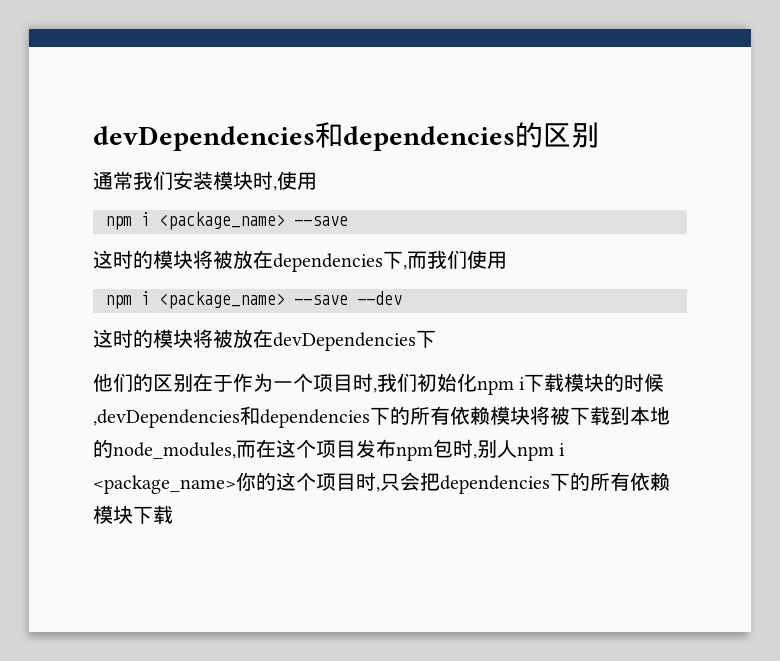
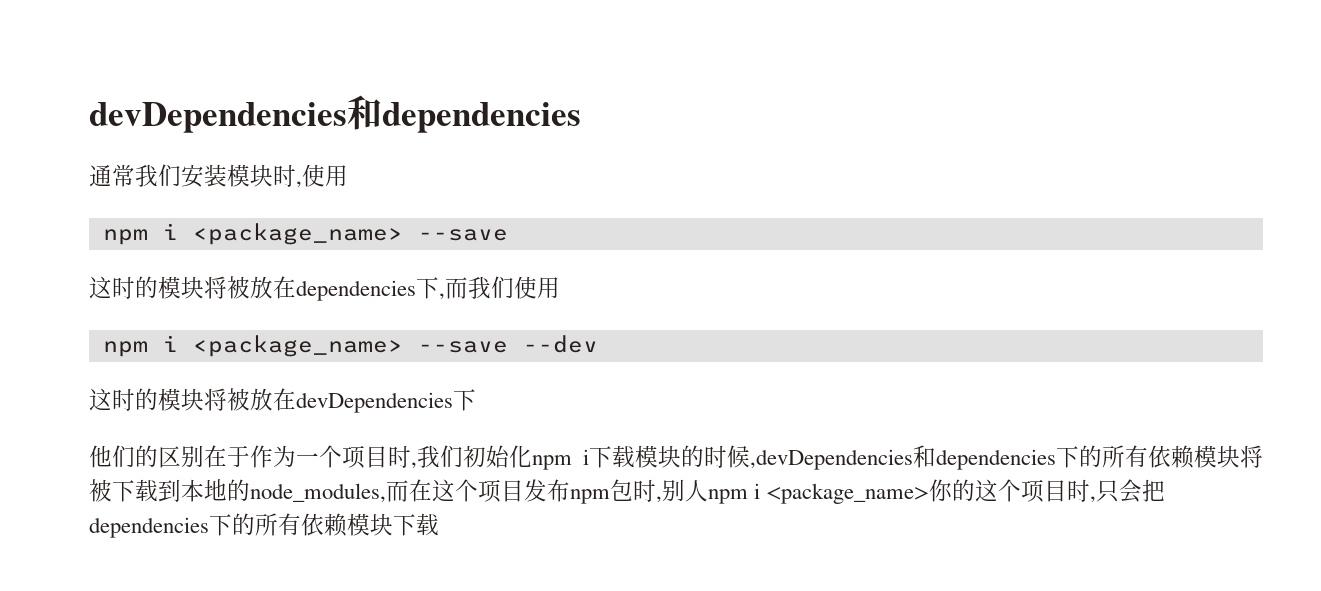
[515,122,599,148] 的区别 -> (581, 117) none

